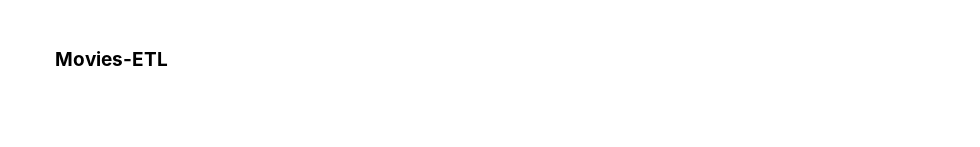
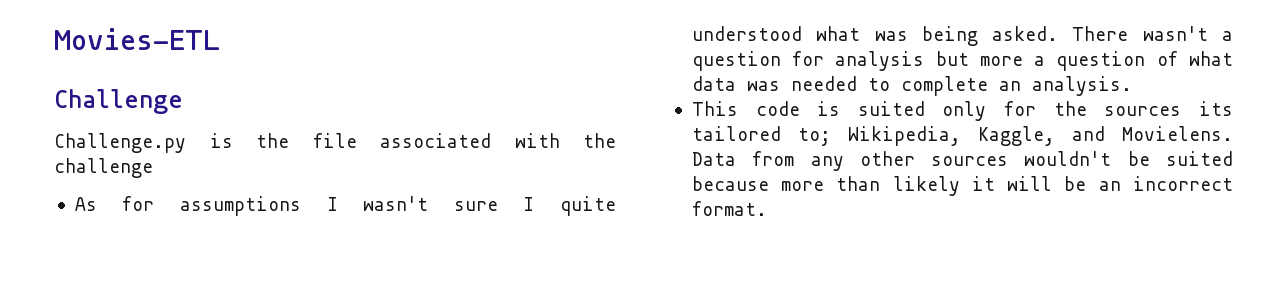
(168, 58) none -> [54,89,183,114] [54,133,616,153] [54,158,153,178] [74,196,616,216] [691,26,1233,46] [691,51,1233,71] [691,76,1132,96] [691,101,1233,121] [691,126,1233,146] [691,151,1233,171] [691,176,1233,196] [691,201,767,216] // Challenge // Challenge.py is the file associated with the challenge // As for assumptions I wasn't sure I quite understood what was being asked. There wasn't a question for analysis but more a question of what data was needed to complete an analysis. // This code is suited only for the sources its tailored to; Wikipedia, Kaggle, and Movielens. Data from any other sources wouldn't be suited because more than likely it will be an incorrect format.

